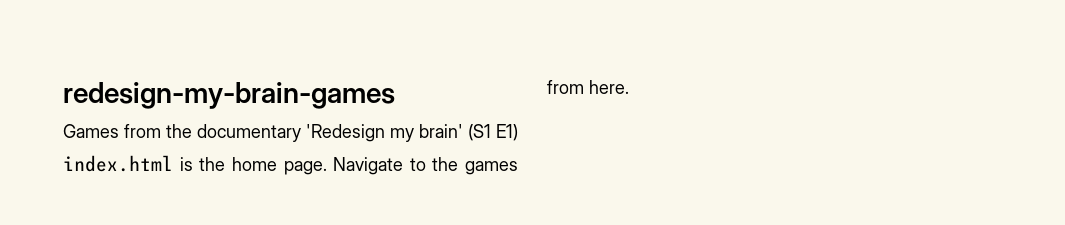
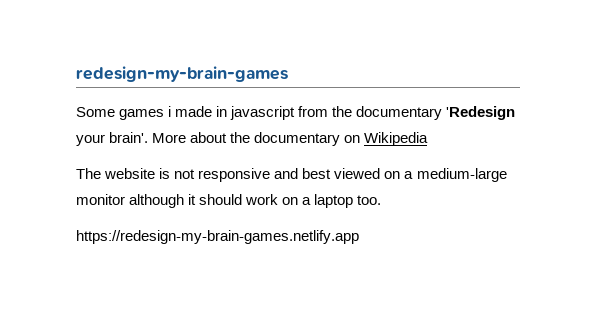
[63,124,518,142] [63,155,518,175] [547,80,629,94] Games from the documentary 'Redesign my brain' (S1 E1) // index.html is the home page. Navigate to the games from here. -> [76,106,516,120] [76,132,429,146] [76,168,507,182] [76,194,382,208] [76,230,359,244] Some games i made in javascript from the documentary 'Redesign your brain'. More about the documentary on Wikipedia // The website is not responsive and best viewed on a medium-large monitor although it should work on a laptop too. // https://redesign-my-brain-games.netlify.app

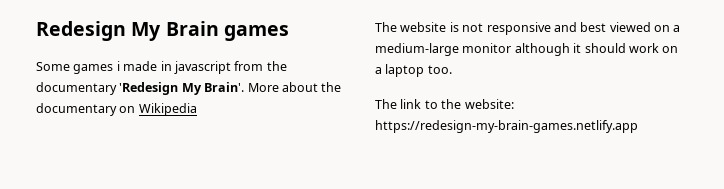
[76,66,288,82] redesign-my-brain-games -> [36,21,289,41] Redesign My Brain games
[76,132,149,146] your brain'. -> [181,82,245,95] My Brain'.
(382, 200) none -> [375,99,514,109] The link to the website:

